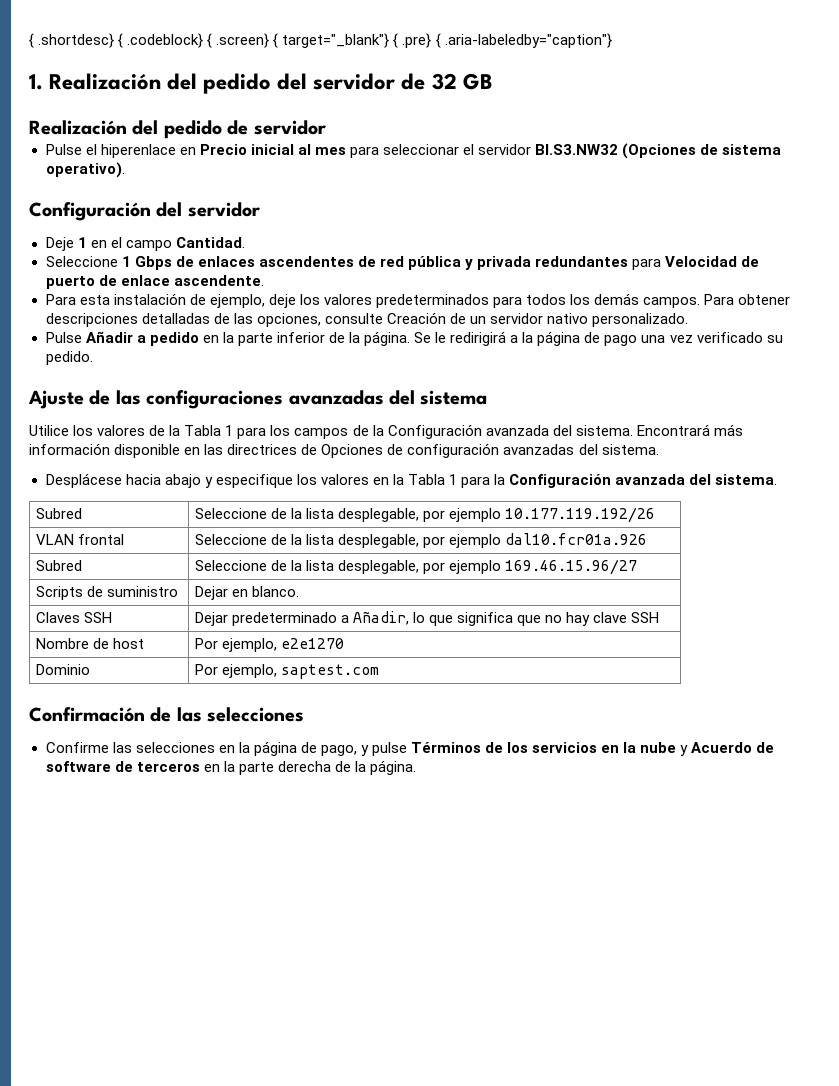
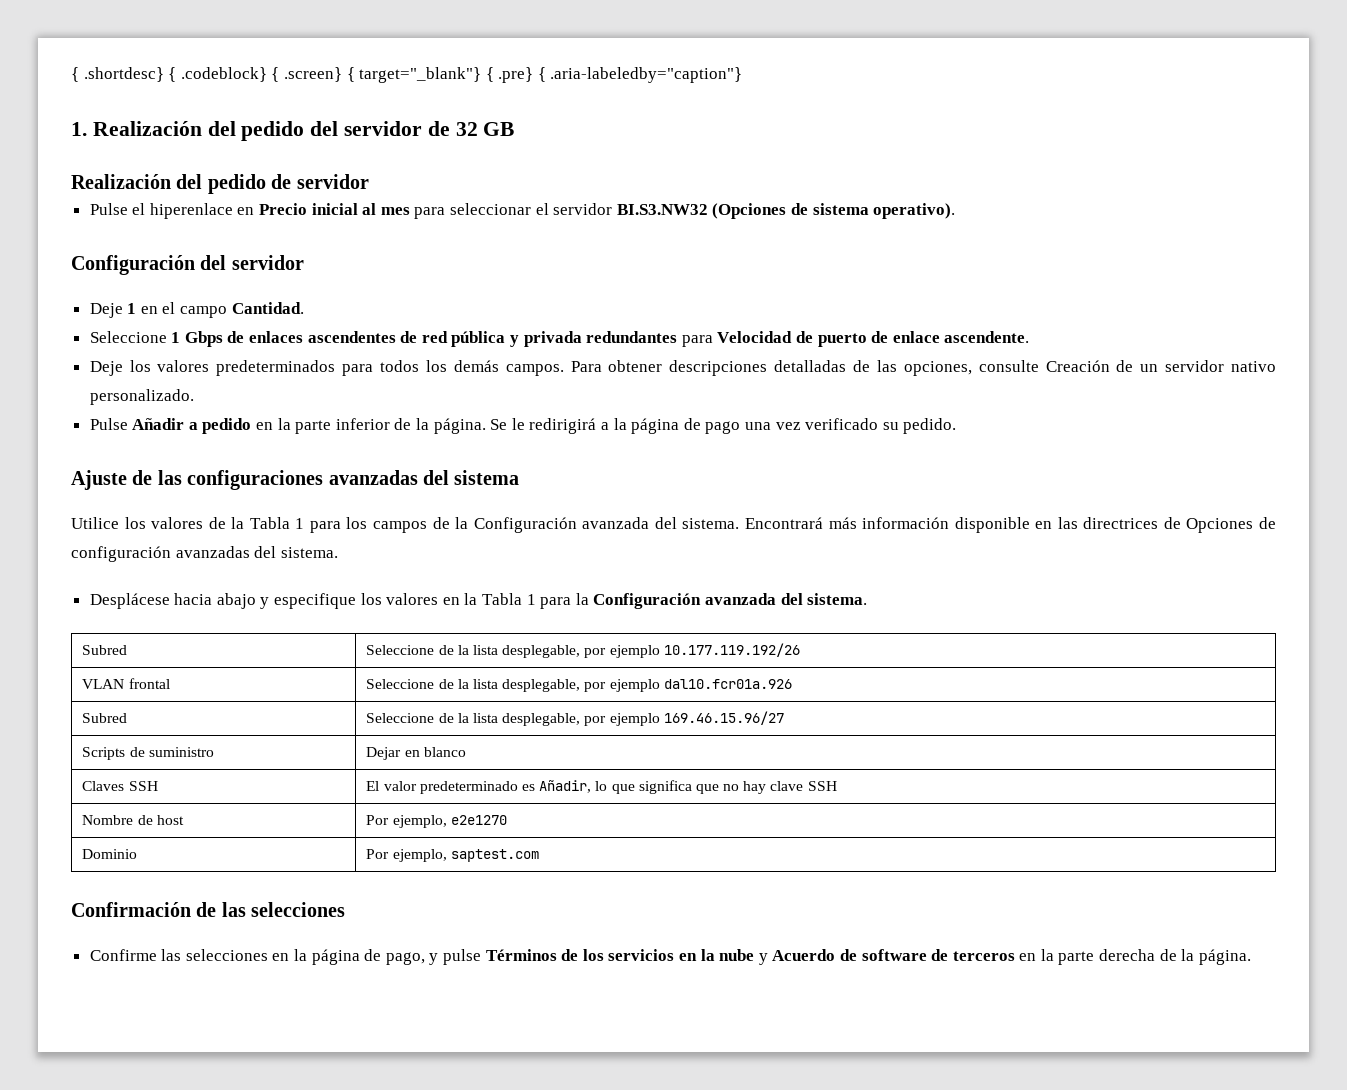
[45,293,296,308] Para esta instalación de ejemplo, deje -> [89,361,123,376] Deje
[252,586,300,597] blanco. -> [423,747,466,757] blanco
[194,612,350,626] Dejar predeterminado a -> [366,781,535,794] El valor predeterminado es

